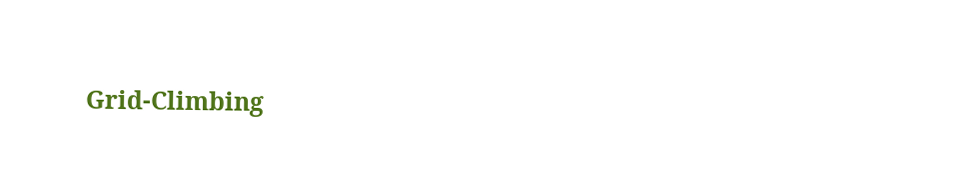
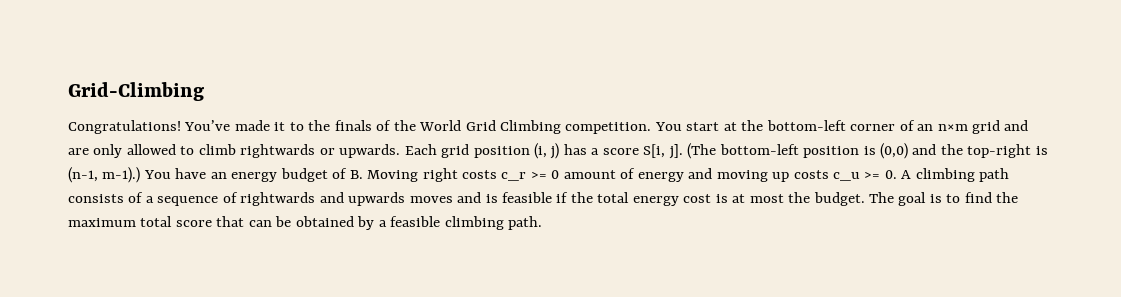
(265, 103) none -> [68,120,1029,134] [68,143,1048,159] [68,167,1010,183] [68,192,1019,206] [68,216,543,230] // Congratulations! You’ve made it to the finals of the World Grid Climbing competition. You start at the bottom-left corner of an n×m grid and are only allowed to climb rightwards or upwards. Each grid position (i, j) has a score S[i, j]. (The bottom-left position is (0,0) and the top-right is (n-1, m-1).) You have an energy budget of B. Moving right costs c_r >= 0 amount of energy and moving up costs c_u >= 0. A climbing path consists of a sequence of rightwards and upwards moves and is feasible if the total energy cost is at most the budget. The goal is to find the maximum total score that can be obtained by a feasible climbing path.

